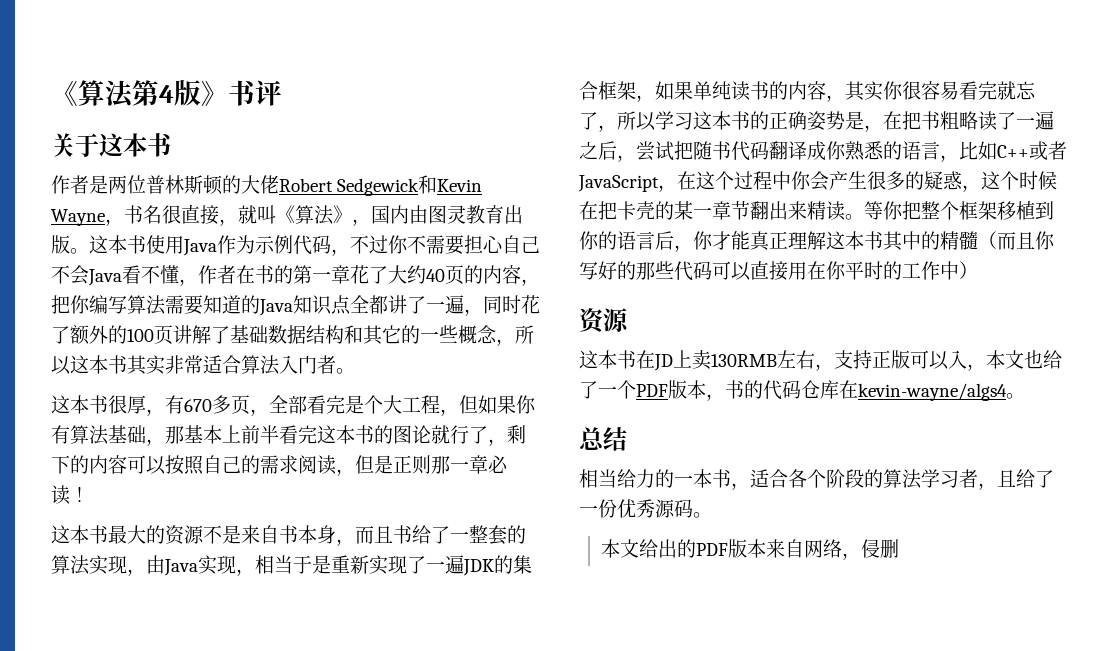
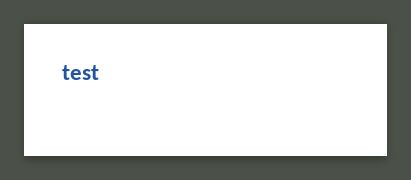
[51,80,282,108] [51,133,172,157] [51,175,483,196] [51,205,523,226] [51,235,540,256] [51,265,540,286] [51,295,540,316] [51,325,534,346] [51,355,355,375] [51,395,536,416] [51,425,526,446] [51,455,508,476] [51,485,89,505] [51,525,526,546] [51,555,532,576] [579,81,1036,102] [579,111,1054,132] [579,141,1067,162] [578,171,1057,192] [579,200,1054,221] [579,231,1055,252] [579,261,978,281] [579,308,629,334] [579,350,1062,371] [579,380,1025,401] [579,427,627,451] [579,469,1054,490] [579,499,712,518] [600,539,899,560] 《算法第4版》书评 // 关于这本书 // 作者是两位普林斯顿的大佬Robert Sedgewick和Kevin Wayne，书名很直接，就叫《算法》，国内由图灵教育出版。这本书使用Java作为示例代码，不过你不需要担心自己不会Java看不懂，作者在书的第一章花了大约40页的内容，把你编写算法需要知道的Java知识点全都讲了一遍，同时花了额外的100页讲解了基础数据结构和其它的一些概念，所以这本书其实非常适合算法入门者。 // 这本书很厚，有670多页，全部看完是个大工程，但如果你有算法基础，那基本上前半看完这本书的图论就行了，剩下的内容可以按照自己的需求阅读，但是正则那一章必读！ // 这本书最大的资源不是来自书本身，而且书给了一整套的算法实现，由Java实现，相当于是重新实现了一遍JDK的集合框架，如果单纯读书的内容，其实你很容易看完就忘了，所以学习这本书的正确姿势是，在把书粗略读了一遍之后，尝试把随书代码翻译成你熟悉的语言，比如C++或者JavaScript，在这个过程中你会产生很多的疑惑，这个时候在把卡壳的某一章节翻出来精读。等你把整个框架移植到你的语言后，你才能真正理解这本书其中的精髓（而且你写好的那些代码可以直接用在你平时的工作中） // 资源 // 这本书在JD上卖130RMB左右，支持正版可以入，本文也给了一个PDF版本，书的代码仓库在kevin-wayne/algs4。 // 总结 // 相当给力的一本书，适合各个阶段的算法学习者，且给了一份优秀源码。 // 本文给出的PDF版本来自网络，侵删 -> [62,65,99,80] test

